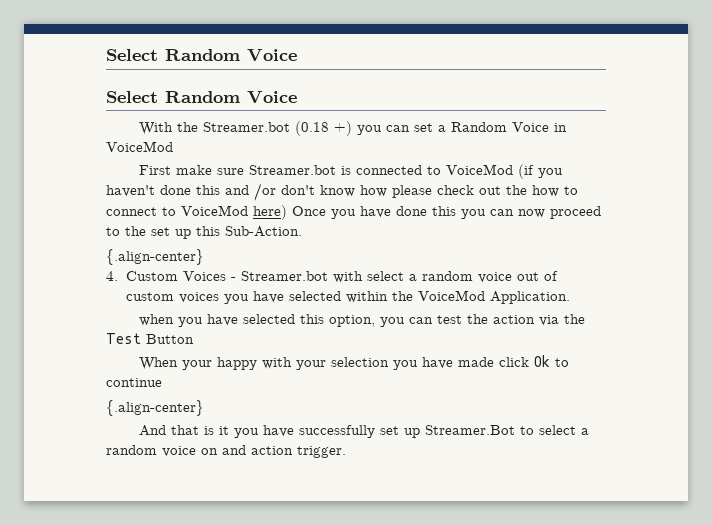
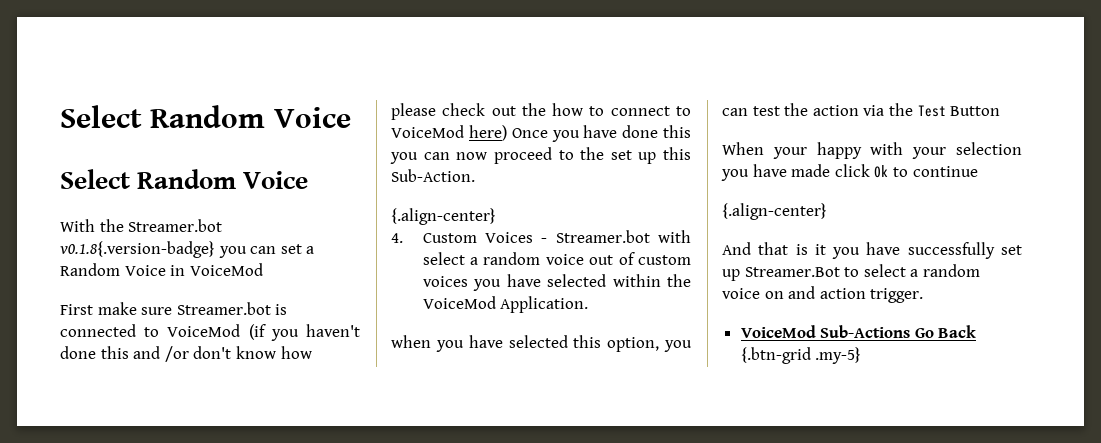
[294,121,352,136] (0.18 +) -> [60,241,215,258] v0.1.8{.version-badge}
(346, 452) none -> [740,325,977,338] [740,347,862,364] // VoiceMod Sub-Actions Go Back {.btn-grid .my-5}

